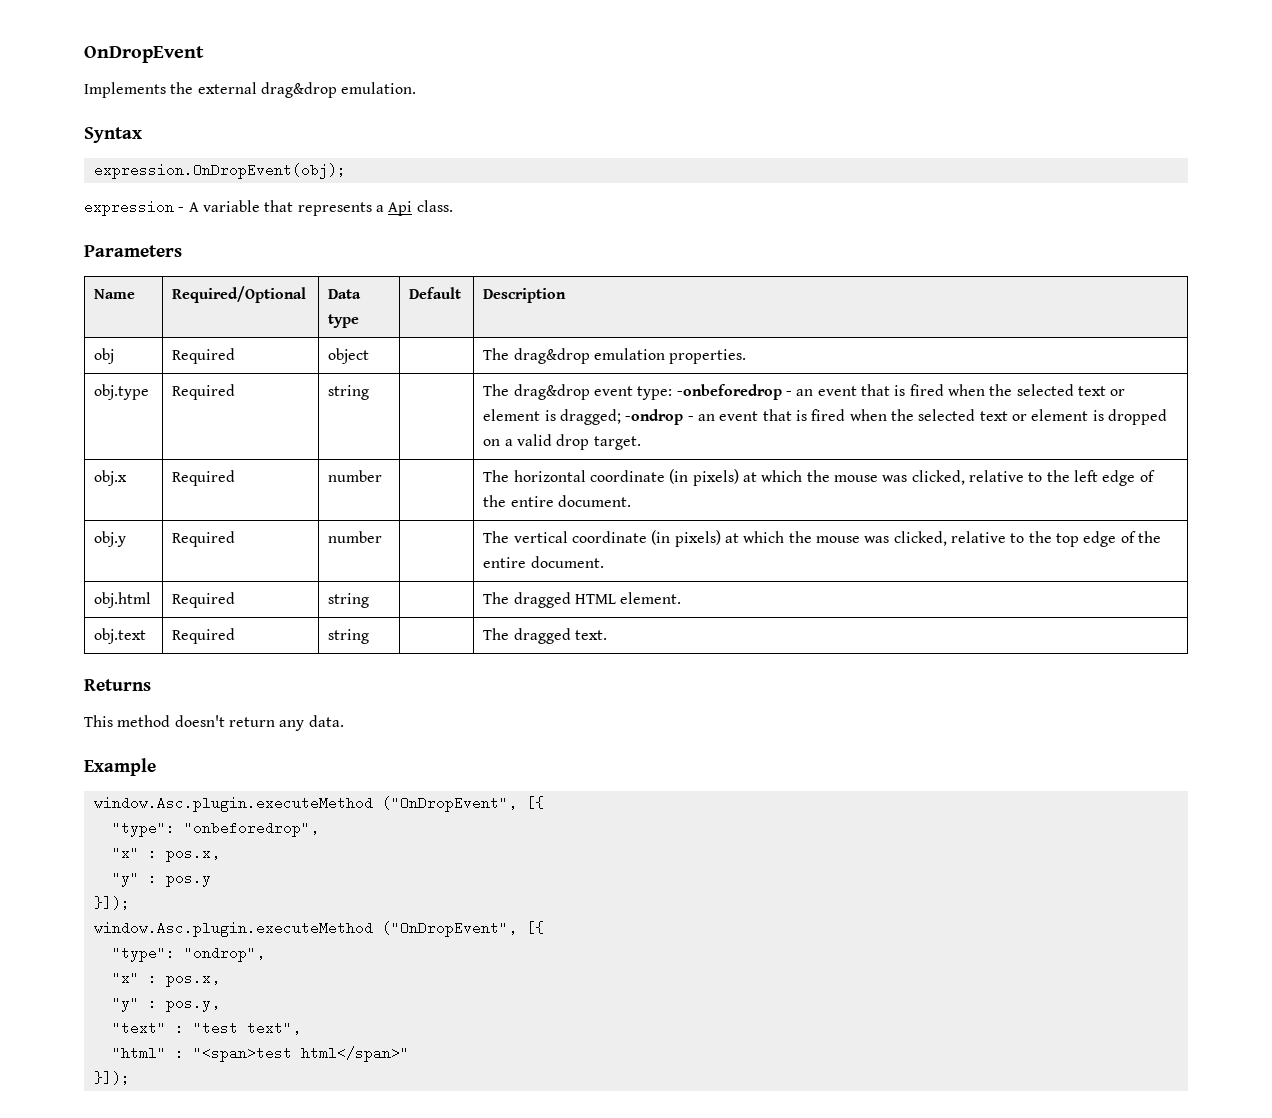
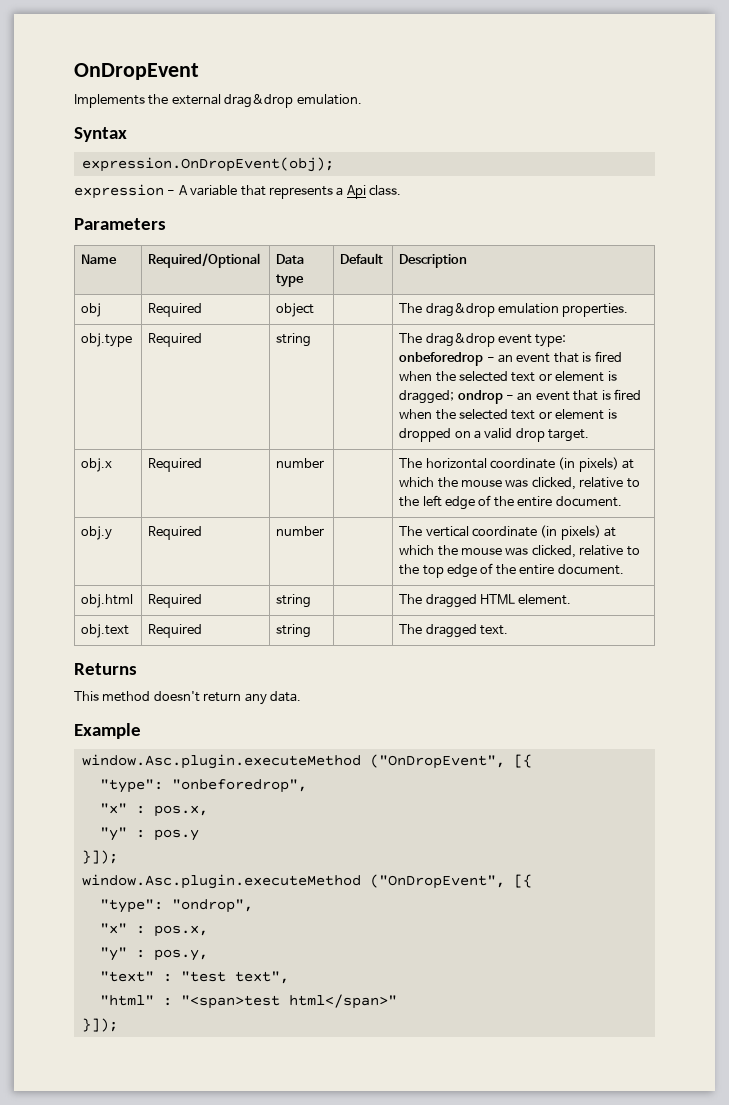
[676,384,782,400] -onbeforedrop -> [399,352,484,366] onbeforedrop
[625,409,684,425] -ondrop -> [457,390,503,404] ondrop

